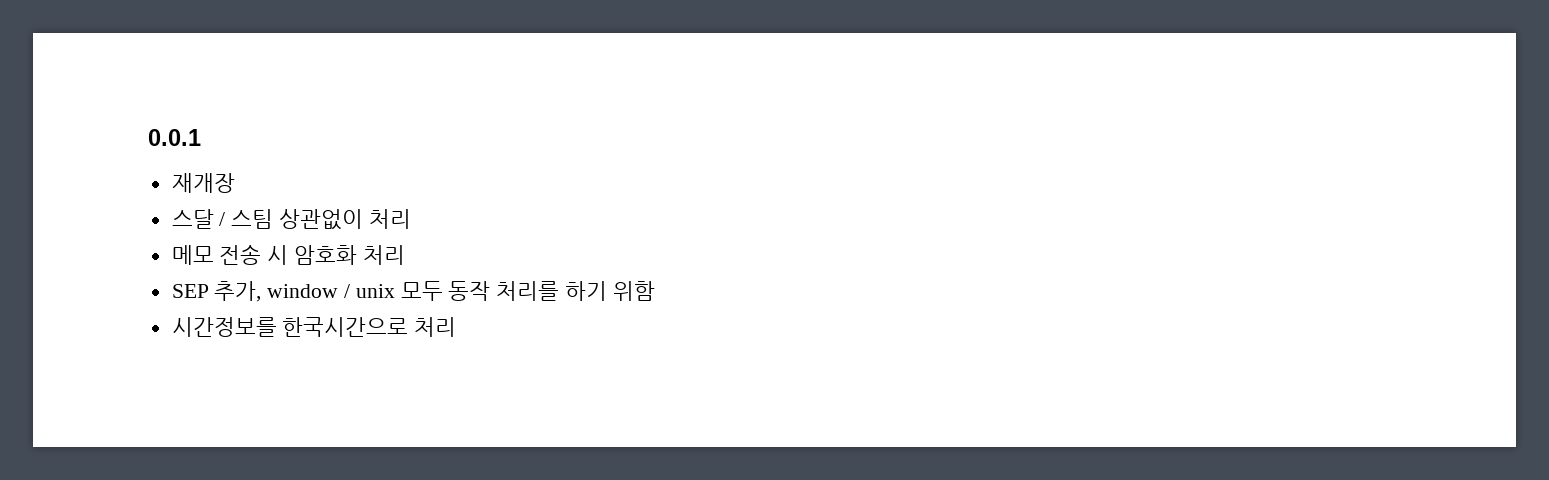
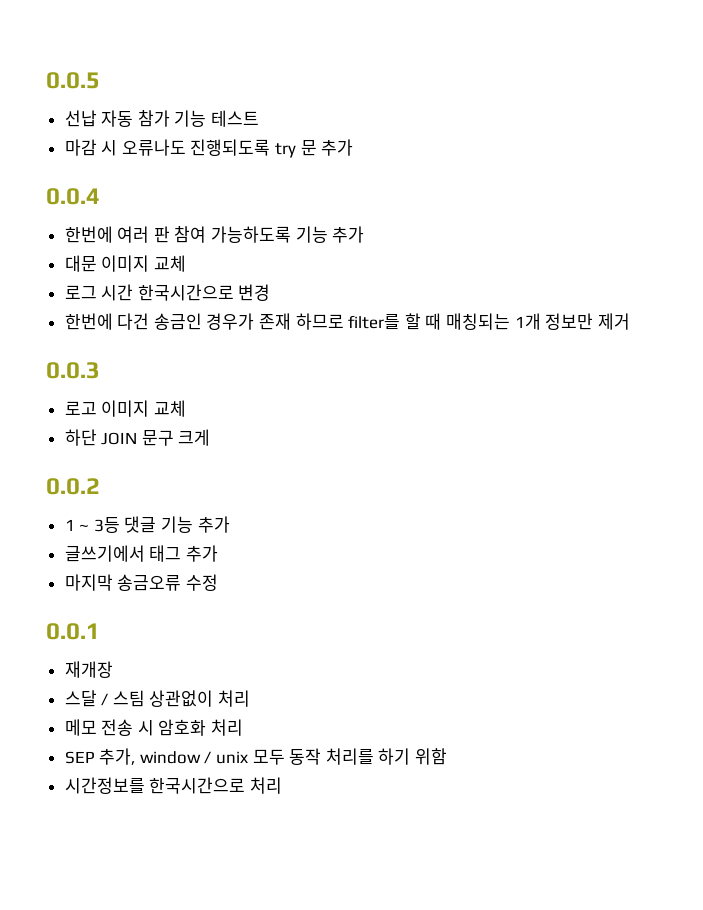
(148, 137) none -> [46,72,100,89] [64,110,260,127] [64,139,354,158] [46,188,100,205] [64,226,365,243] [64,255,186,272] [64,284,271,301] [64,313,630,330] [46,362,100,379] [64,400,186,417] [64,429,211,446] [46,478,100,495] [64,516,230,533] [64,545,218,562] [64,574,218,591] 0.0.5 // 선납 자동 참가 기능 테스트 // 마감 시 오류나도 진행되도록 try 문 추가 // 0.0.4 // 한번에 여러 판 참여 가능하도록 기능 추가 // 대문 이미지 교체 // 로그 시간 한국시간으로 변경 // 한번에 다건 송금인 경우가 존재 하므로 filter를 할 때 매칭되는 1개 정보만 제거 // 0.0.3 // 로고 이미지 교체 // 하단 JOIN 문구 크게 // 0.0.2 // 1 ~ 3등 댓글 기능 추가 // 글쓰기에서 태그 추가 // 마지막 송금오류 수정 //

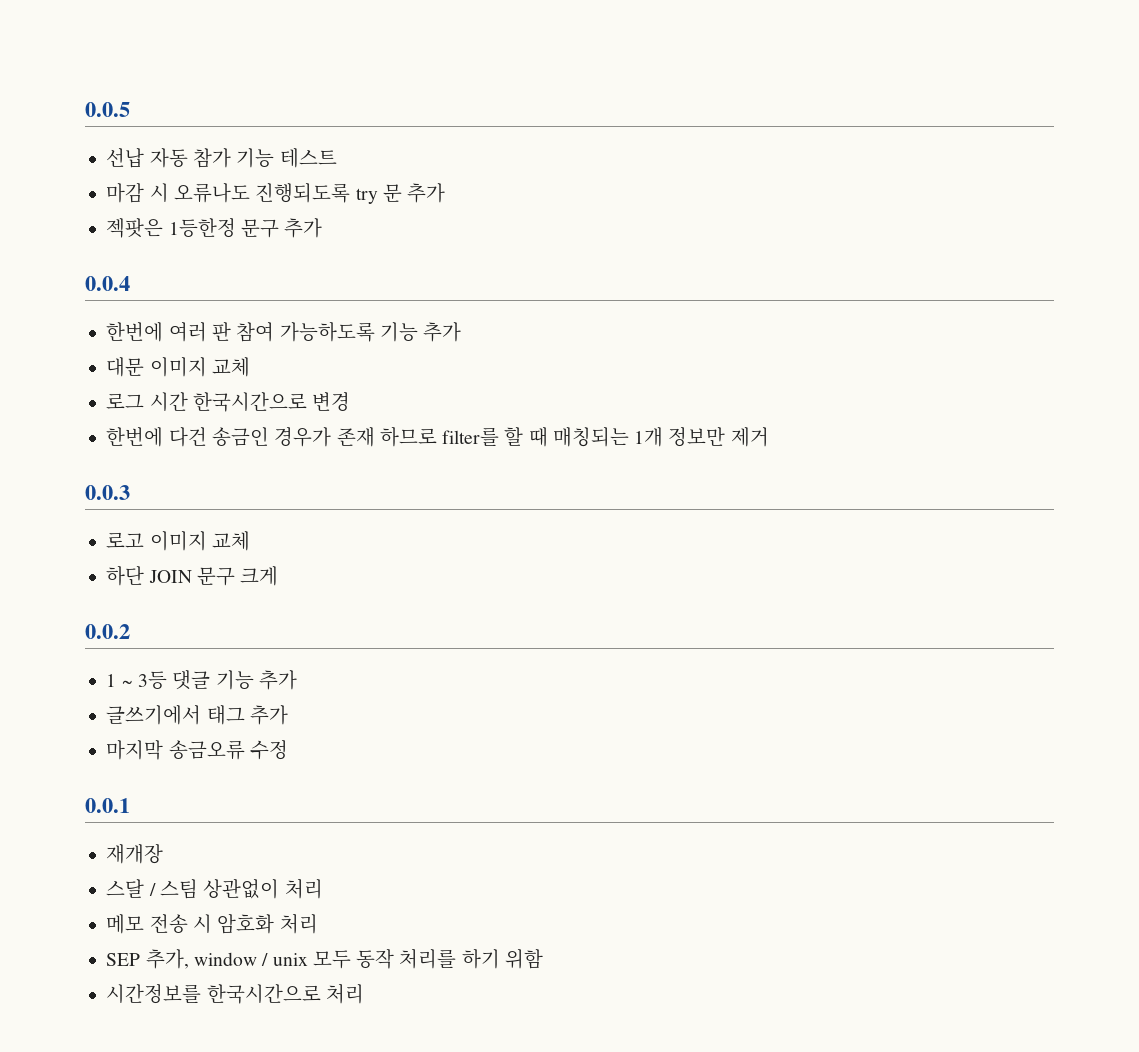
(354, 147) none -> [106,218,323,238] // 젝팟은 1등한정 문구 추가

